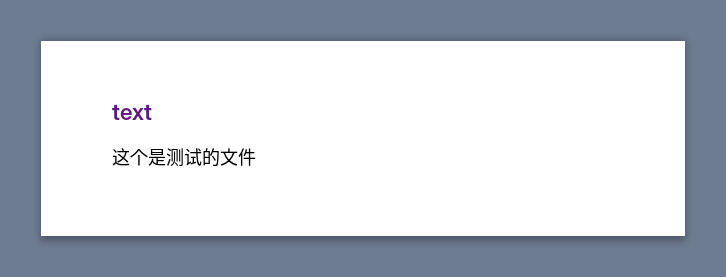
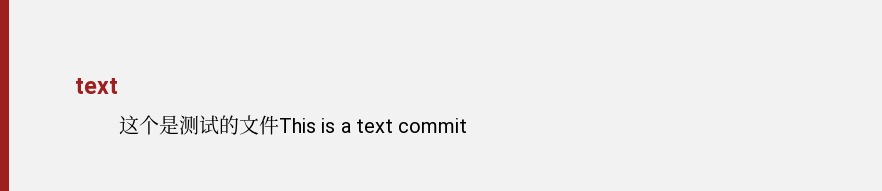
(256, 157) none -> [278,118,468,133] This is a text commit

